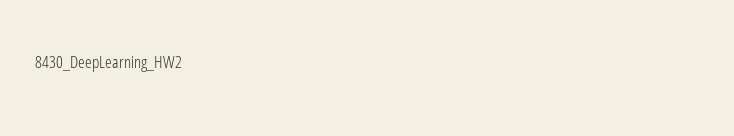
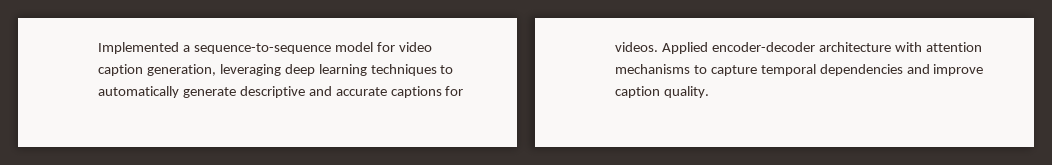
[35,56,182,72] 8430_DeepLearning_HW2 -> [98,42,432,54] [98,64,454,76] [98,86,464,98] [615,42,982,54] [615,64,984,76] [615,86,709,98] Implemented a sequence-to-sequence model for video caption generation, leveraging deep learning techniques to automatically generate descriptive and accurate captions for videos. Applied encoder-decoder architecture with attention mechanisms to capture temporal dependencies and improve caption quality.

